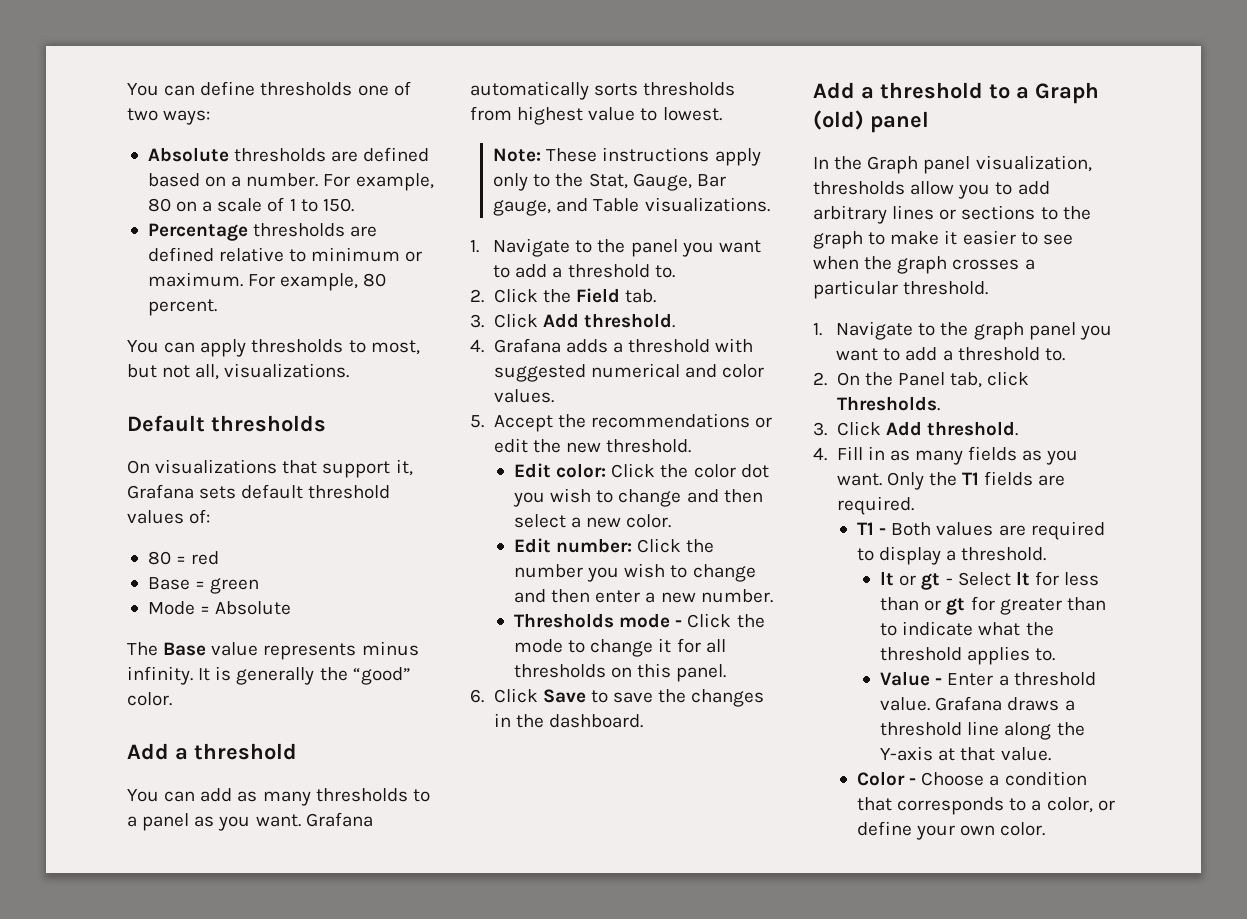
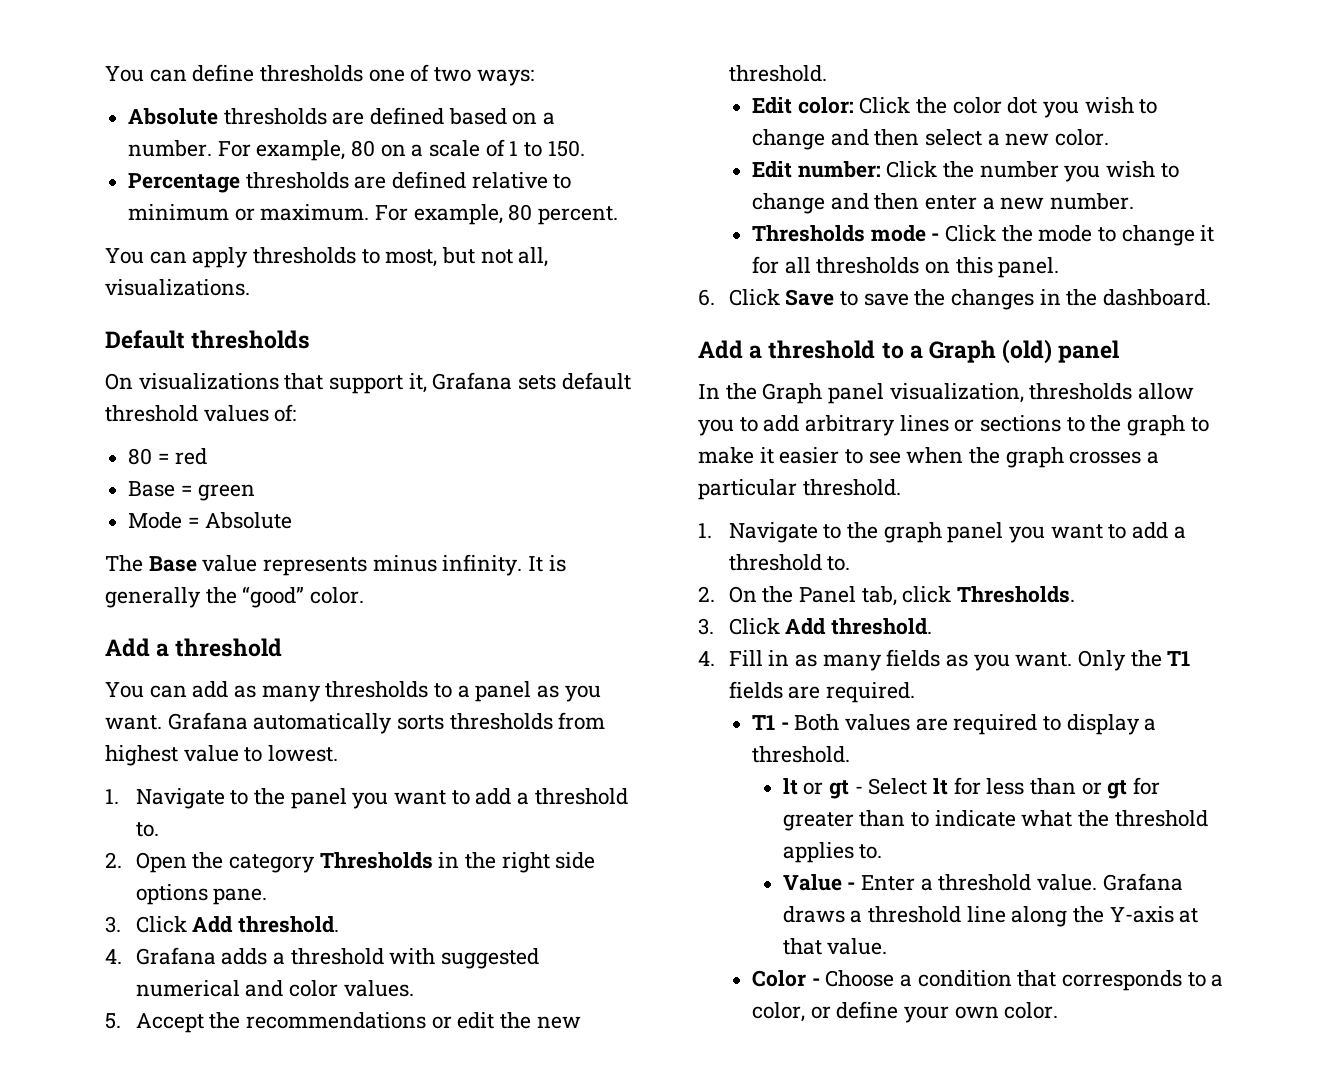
[493,147,761,166] [493,173,726,191] [493,197,770,216] // Note: These instructions apply only to the Stat, Gauge, Bar gauge, and Table visualizations. -> (339, 753) none
[493,288,656,303] Click the Field tab. -> [135,852,596,873] [135,884,268,905] Open the category Thresholds in the right side options pane.

